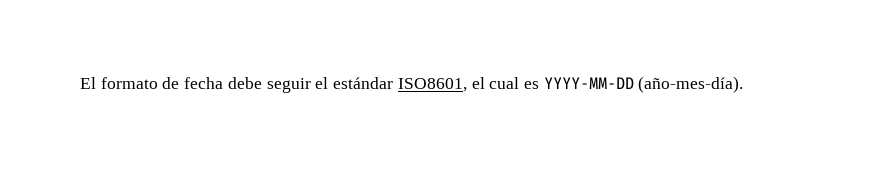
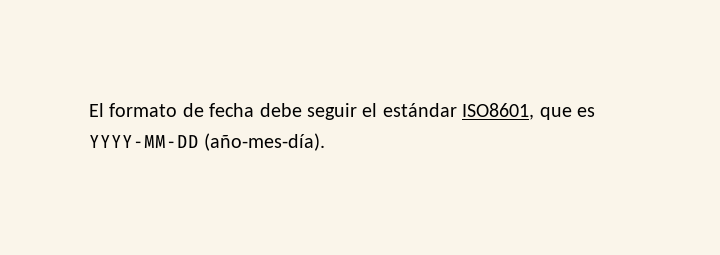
[471,77,520,89] el cual -> [539,107,572,120] que

